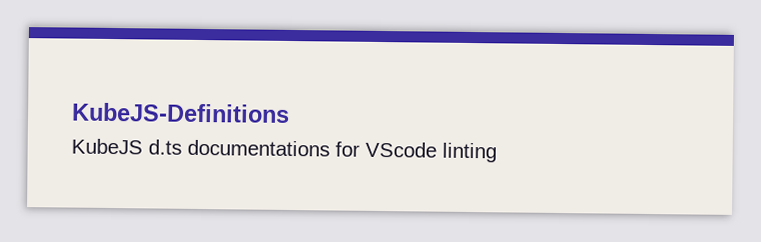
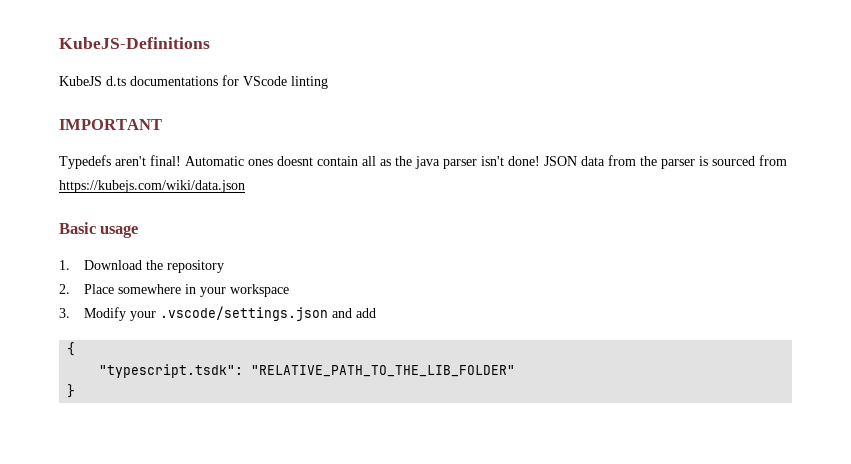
(497, 152) none -> [59,119,162,130] [59,155,787,169] [59,180,245,193] [59,222,139,238] [59,260,225,273] [59,284,290,297] [59,306,377,321] [67,342,76,356] [99,364,516,378] [67,384,76,398] // IMPORTANT // Typedefs aren't final! Automatic ones doesnt contain all as the java parser isn't done! JSON data from the parser is sourced from https://kubejs.com/wiki/data.json // Basic usage // 1. Download the repository // 2. Place somewhere in your workspace // 3. Modify your .vscode/settings.json and add // { // "typescript.tsdk": "RELATIVE_PATH_TO_THE_LIB_FOLDER" // }

